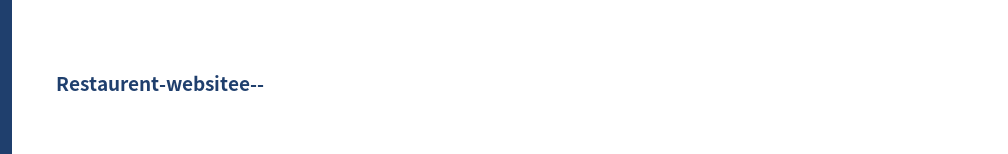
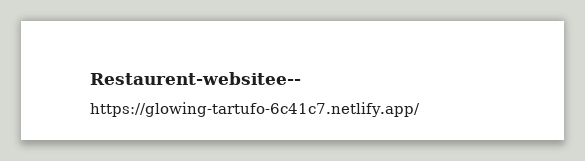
(264, 83) none -> [90,102,420,117] // https://glowing-tartufo-6c41c7.netlify.app/

